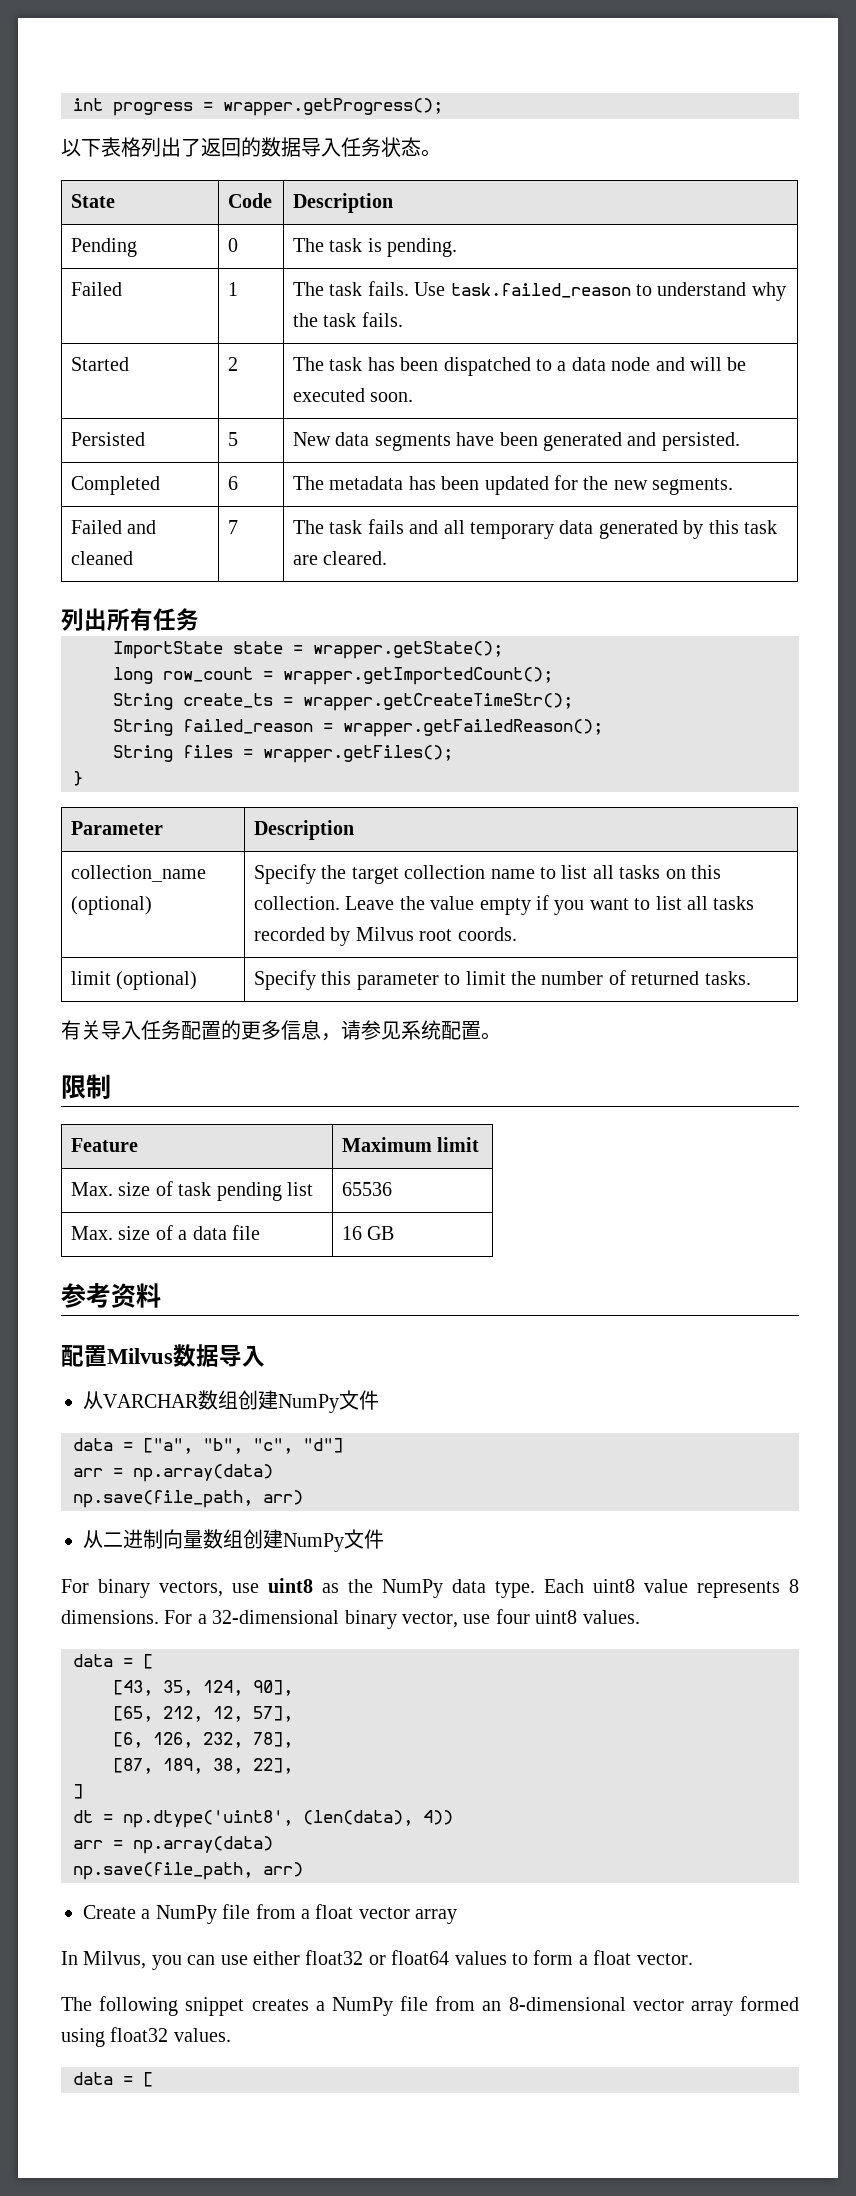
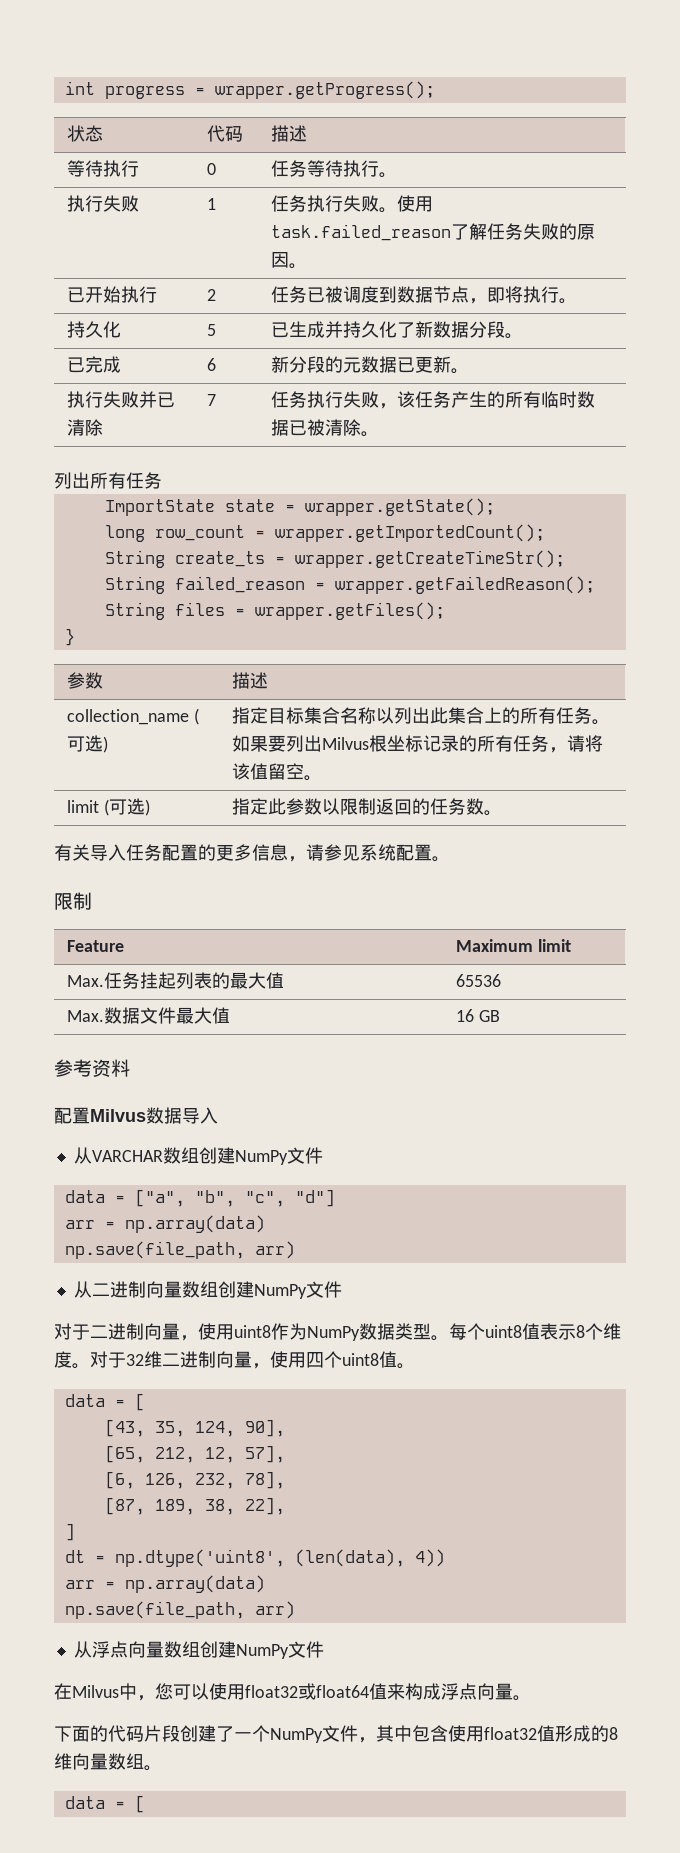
[61,137,441,157] [71,194,116,208] [228,193,273,208] [293,193,394,213] [71,238,138,257] [228,238,239,252] [293,238,458,257] [71,282,123,296] [228,282,239,296] [293,281,786,301] [293,312,403,327] [71,357,130,371] [228,357,239,371] [293,357,747,376] [293,388,414,402] [71,432,146,446] [228,432,239,446] [293,432,740,451] [71,476,161,495] [228,476,239,490] [293,475,734,495] [71,520,157,534] [71,551,134,565] [228,520,239,534] [293,519,778,539] [293,551,388,565] // 以下表格列出了返回的数据导入任务状态。 // State | Code | Description // Pending | 0 | The task is pending. // Failed | 1 | The task fails. Use task.failed_reason to understand why the task fails. // Started | 2 | The task has been dispatched to a data node and will be executed soon. // Persisted | 5 | New data segments have been generated and persisted. // Completed | 6 | The metadata has been updated for the new segments. // Failed and cleaned | 7 | The task fails and all temporary data generated by this task are cleared. -> [67,125,104,142] [207,125,244,142] [271,125,308,142] [67,160,140,177] [207,163,217,175] [271,160,398,178] [67,195,140,212] [207,198,217,210] [271,195,434,213] [271,223,596,241] [271,252,308,269] [67,286,158,303] [207,289,217,301] [271,286,578,304] [67,321,122,338] [207,324,217,336] [271,321,524,339] [67,356,122,373] [207,358,217,371] [271,356,470,374] [67,391,176,408] [67,419,104,436] [207,394,217,406] [271,391,596,409] [271,419,380,437] // 状态 | 代码 | 描述 // 等待执行 | 0 | 任务等待执行。 // 执行失败 | 1 | 任务执行失败。使用task.failed_reason了解任务失败的原因。 // 已开始执行 | 2 | 任务已被调度到数据节点，即将执行。 // 持久化 | 5 | 已生成并持久化了新数据分段。 // 已完成 | 6 | 新分段的元数据已更新。 // 执行失败并已清除 | 7 | 任务执行失败，该任务产生的所有临时数据已被清除。
[71,821,164,835] [254,820,355,840] Parameter | Description -> [67,672,104,689] [232,672,269,689] 参数 | 描述
[71,896,153,915] [254,864,722,884] [254,895,755,915] [254,927,517,946] [71,971,198,990] [254,970,751,990] (optional) | Specify the target collection name to list all tasks on this collection. Leave the value empty if you want to list all tasks recorded by Milvus root coords. // limit (optional) | Specify this parameter to limit the number of returned tasks. -> [194,708,200,725] [67,735,109,753] [232,707,611,725] [232,735,604,753] [232,763,323,781] [67,798,151,816] [232,798,503,816] (可选) | 指定目标集合名称以列出此集合上的所有任务。如果要列出Milvus根坐标记录的所有任务，请将该值留空。 // limit (可选) | 指定此参数以限制返回的任务数。
[118,1181,314,1201] [342,1182,393,1196] [71,1225,261,1240] size of task pending list | 65536 // Max. size of a data file -> [104,972,285,989] [456,974,502,987] [67,1007,231,1024] 任务挂起列表的最大值 | 65536 // Max.数据文件最大值
[61,1578,799,1598] [61,1609,640,1629] For binary vectors, use uint8 as the NumPy data type. Each uint8 value represents 8 dimensions. For a 32-dimensional binary vector, use four uint8 values. -> [54,1323,621,1341] [54,1351,415,1369] 对于二进制向量，使用uint8作为NumPy数据类型。每个uint8值表示8个维度。对于32维二进制向量，使用四个uint8值。
[83,1904,458,1924] [61,1950,693,1970] [61,1996,799,2016] [61,2027,231,2047] Create a NumPy file from a float vector array // In Milvus, you can use either float32 or float64 values to form a float vector. // The following snippet creates a NumPy file from an 8-dimensional vector array formed using float32 values. -> [73,1641,324,1659] [54,1683,531,1701] [54,1725,618,1743] [54,1753,162,1771] 从浮点向量数组创建NumPy文件 // 在Milvus中，您可以使用float32或float64值来构成浮点向量。 // 下面的代码片段创建了一个NumPy文件，其中包含使用float32值形成的8维向量数组。

